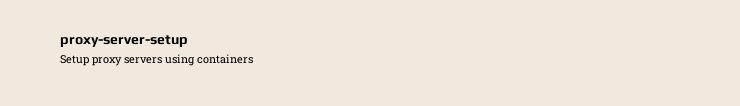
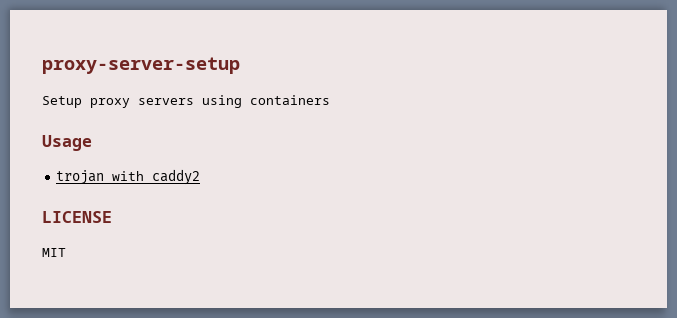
(253, 59) none -> [42,135,92,151] [56,169,201,185] [42,211,112,223] [42,248,66,257] // Usage // trojan with caddy2 // LICENSE // MIT

